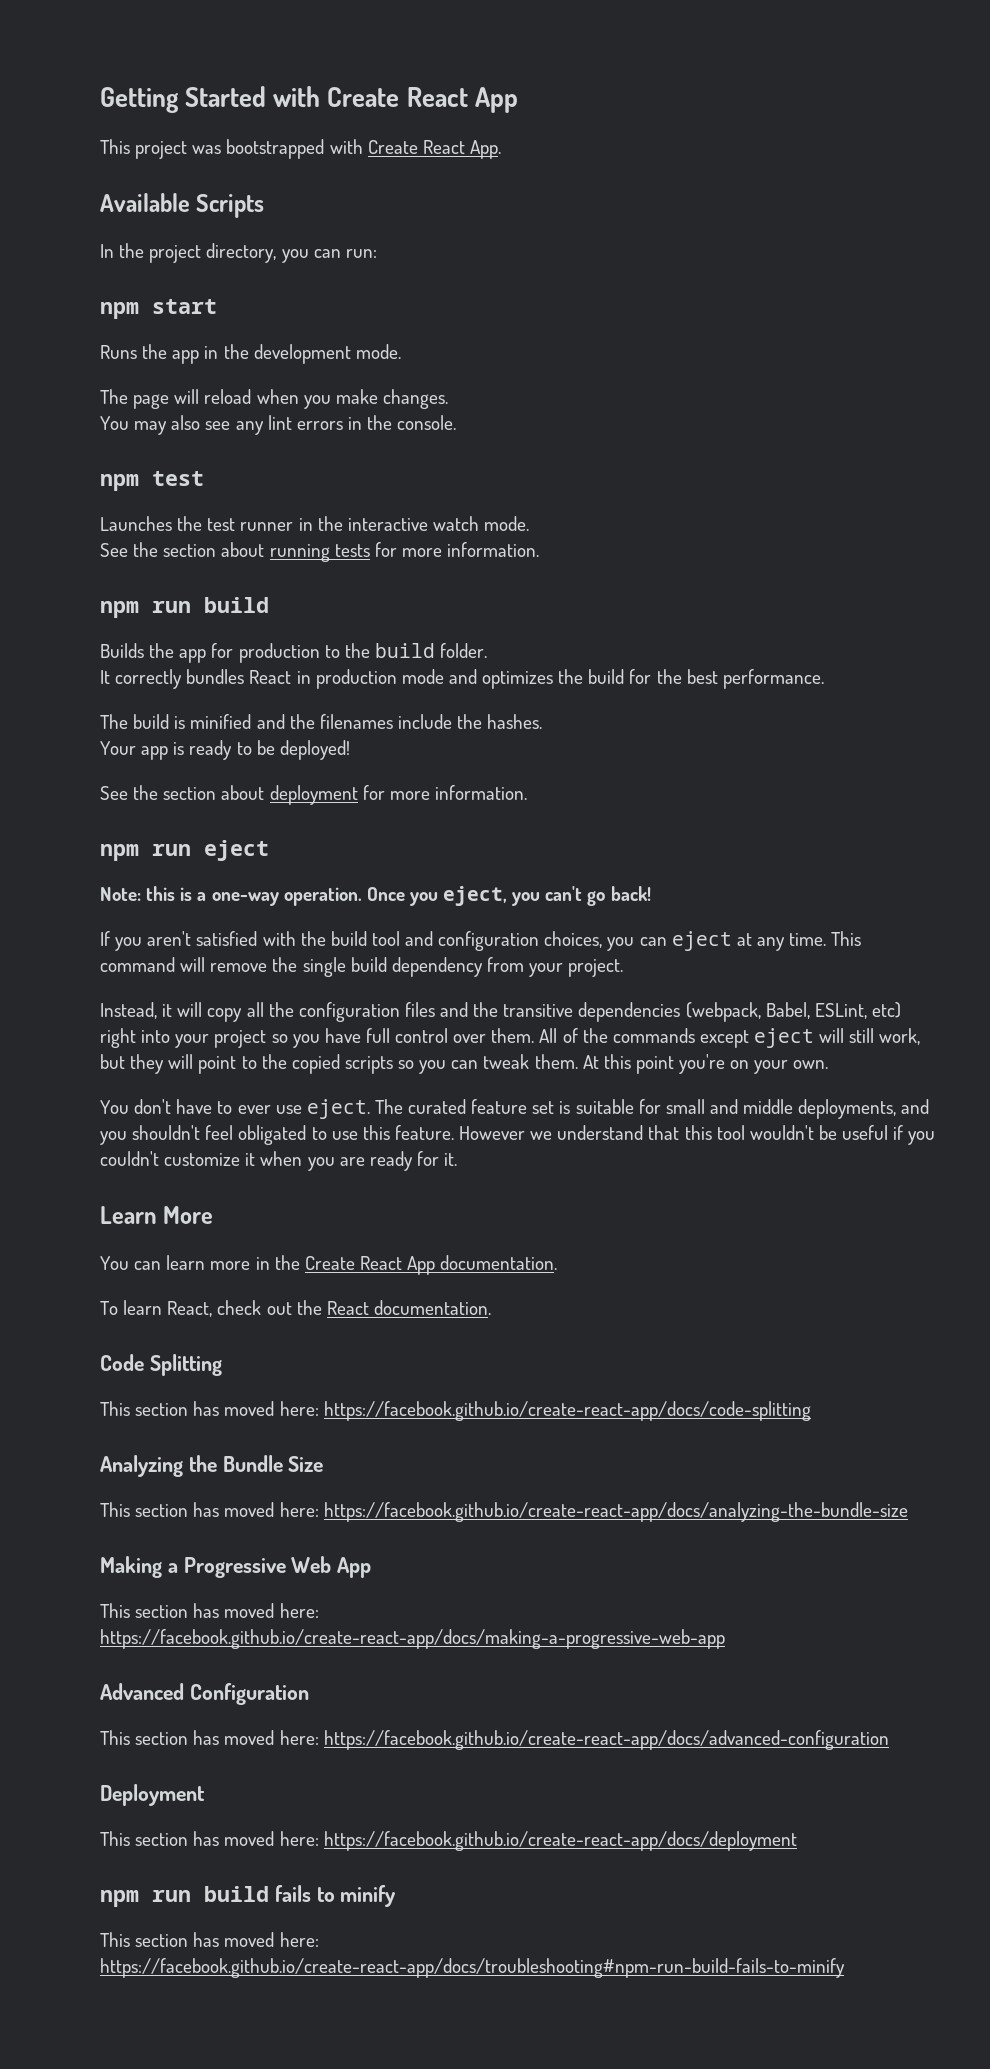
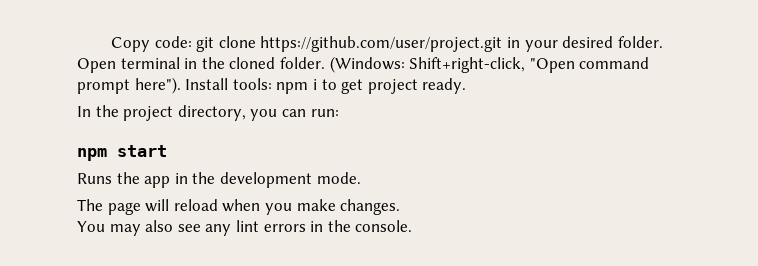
[100,86,518,113] [100,139,501,159] [100,193,265,218] Getting Started with Create React App // This project was bootstrapped with Create React App. // Available Scripts -> [110,36,663,52] [77,56,650,73] [77,77,467,94] Copy code: git clone https://github.com/user/project.git in your desired folder. Open terminal in the cloned folder. (Windows: Shift+right-click, "Open command prompt here"). Install tools: npm i to get project ready.
[100,471,204,491] [100,516,530,531] [100,542,540,562] [100,597,269,618] [100,643,488,663] [100,669,824,689] [100,714,543,729] [100,740,350,760] [100,785,527,805] [100,840,269,861] [100,886,651,906] [100,931,862,951] [100,957,624,977] [100,1002,901,1022] [100,1028,921,1048] [100,1054,829,1074] [100,1099,930,1119] [100,1125,936,1145] [100,1151,458,1171] [100,1206,214,1224] [100,1255,558,1275] [100,1300,491,1317] [100,1354,222,1376] [100,1401,811,1421] [100,1455,324,1477] [100,1502,908,1522] [100,1556,372,1578] [100,1603,319,1618] [100,1629,725,1649] [100,1683,309,1705] [100,1730,889,1750] [100,1784,205,1806] [100,1831,797,1851] [100,1885,397,1907] [100,1932,319,1947] [100,1958,845,1978] // npm test // Launches the test runner in the interactive watch mode. // See the section about running tests for more information. // npm run build // Builds the app for production to the build folder. // It correctly bundles React in production mode and optimizes the build for the best performance. // The build is minified and the filenames include the hashes. // Your app is ready to be deployed! // See the section about deployment for more information. // npm run eject // Note: this is a one-way operation. Once you eject, you can't go back! // If you aren't satisfied with the build tool and configuration choices, you can eject at any time. This command will remove the single build dependency from your project. // Instead, it will copy all the configuration files and the transitive dependencies (webpack, Babel, ESLint, etc) right into your project so you have full control over them. All of the commands except eject will still work, but they will point to the copied scripts so you can tweak them. At this point you're on your own. // You don't have to ever use eject. The curated feature set is suitable for small and middle deployments, and you shouldn't feel obligated to use this feature. However we understand that this tool wouldn't be useful if you couldn't customize it when you are ready for it. // Learn More // You can learn more in the Create React App documentation. // To learn React, check out the React documentation. // Code Splitting // This section has moved here: https://facebook.github.io/create-react-app/docs/code-splitting // Analyzing the Bundle Size // This section has moved here: https://facebook.github.io/create-react-app/docs/analyzing-the-bundle-size // Making a Progressive Web App // This section has moved here: https://facebook.github.io/create-react-app/docs/making-a-progressive-web-app // Advanced Configuration // This section has moved here: https://facebook.github.io/create-react-app/docs/advanced-configuration // Deployment // This section has moved here: https://facebook.github.io/create-react-app/docs/deployment // npm run build fails to minify // This section has moved here: https://facebook.github.io/create-react-app/docs/troubleshooting#npm-run-build-fails-to-minify -> (413, 226) none

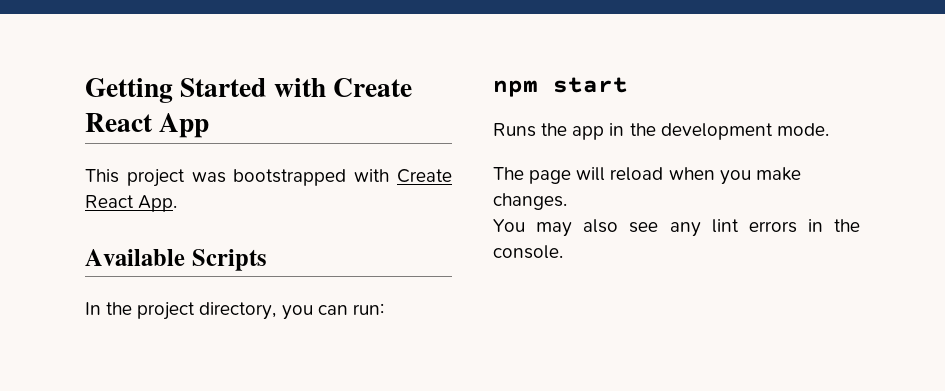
[110,36,663,52] [77,56,650,73] [77,77,467,94] Copy code: git clone https://github.com/user/project.git in your desired folder. Open terminal in the cloned folder. (Windows: Shift+right-click, "Open command prompt here"). Install tools: npm i to get project ready. -> [85,78,413,103] [85,113,210,138] [85,169,453,187] [85,195,178,212] [85,249,267,271] Getting Started with Create React App // This project was bootstrapped with Create React App. // Available Scripts

